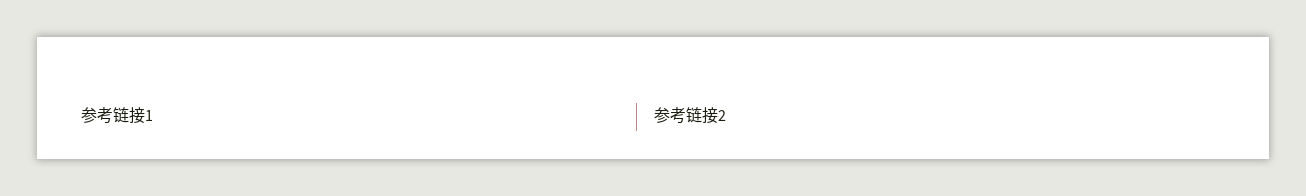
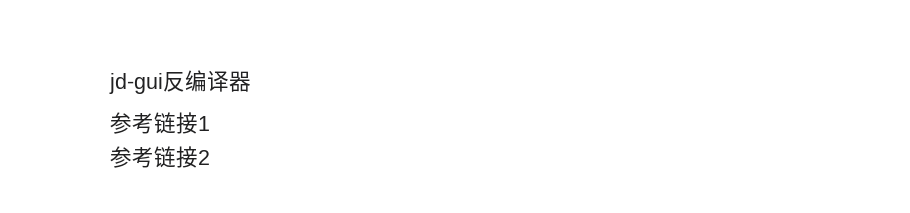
(81, 115) none -> [109,70,251,94] jd-gui反编译器 //

